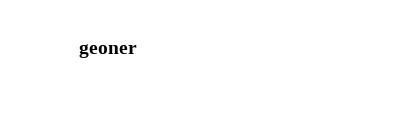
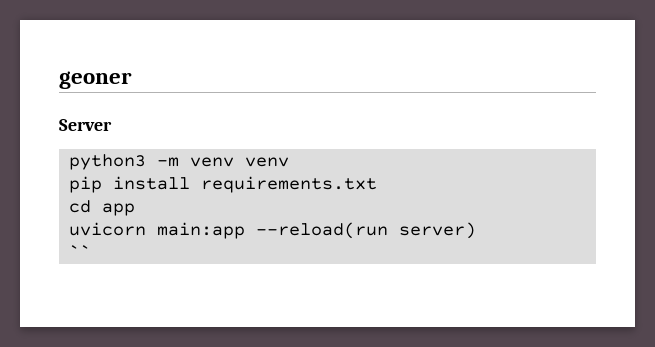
(137, 51) none -> [59,119,112,131] [68,154,289,170] [68,176,377,193] [68,200,135,216] [68,222,476,239] [68,245,91,258] // Server // python3 -m venv venv // pip install requirements.txt // cd app // uvicorn main:app --reload(run server) // ``

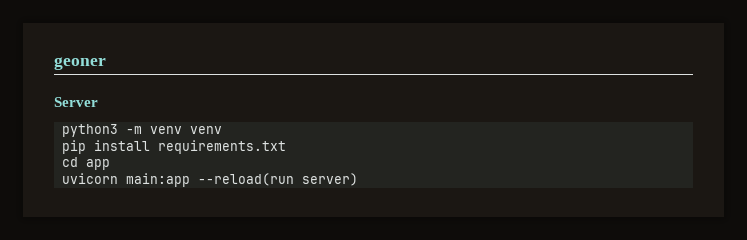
[68,245,91,258] // `` -> (359, 179) none

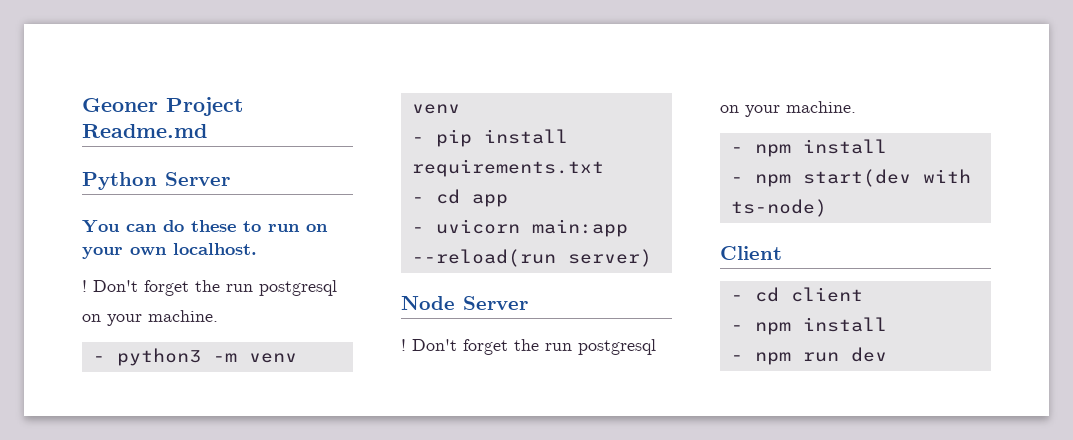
[54,57,106,70] [54,97,98,107] geoner // Server // -> [82,97,243,116] [82,124,207,138] [82,172,230,190] [82,220,328,233] [82,243,257,259] [82,280,337,296] [82,310,218,326] [92,356,105,362] Geoner Project Readme.md // Python Server // You can do these to run on your own localhost. // ! Don't forget the run postgresql on your machine. // -
(223, 130) none -> [411,137,424,143] -
(287, 147) none -> [411,197,424,203] -
(111, 164) none -> [411,227,424,233] -
(359, 179) none -> [401,296,528,310] [401,339,656,355] [720,101,856,117] [730,139,887,157] [730,169,971,187] [730,199,827,217] [720,246,782,260] [730,287,863,302] [730,317,887,335] [730,347,887,365] // Node Server // ! Don't forget the run postgresql on your machine. // - npm install // - npm start(dev with ts-node) // Client // - cd client // - npm install // - npm run dev

